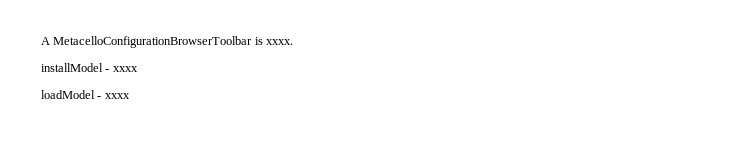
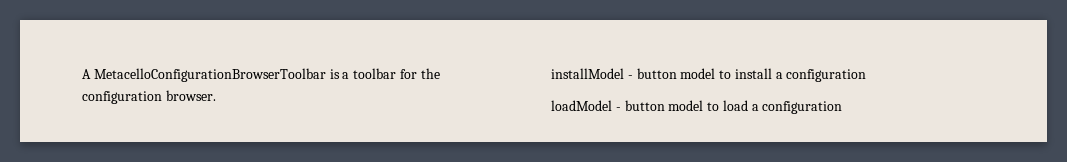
[266,39,294,45] [41,63,138,72] [41,90,130,99] xxxx. // installModel - xxxx // loadModel - xxxx -> [342,68,440,79] [82,90,216,104] [551,68,867,82] [551,100,843,114] a toolbar for the configuration browser. // installModel - button model to install a configuration // loadModel - button model to load a configuration

